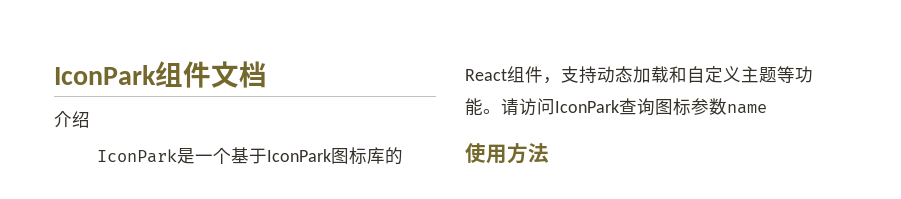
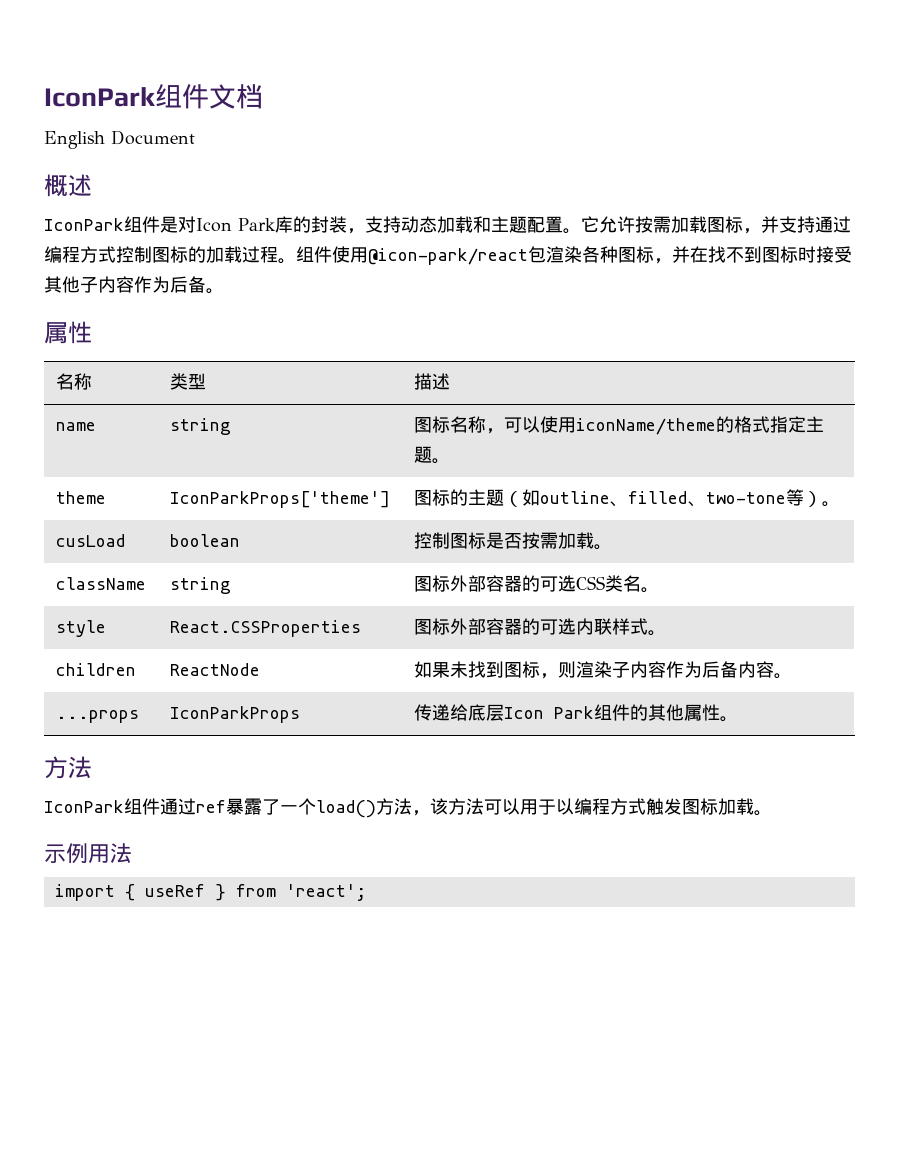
[54,111,90,128] [97,147,404,165] [465,66,813,84] [465,98,767,116] [465,143,549,164] 介绍 // IconPark是一个基于IconPark图标库的React组件，支持动态加载和自定义主题等功能。请访问IconPark查询图标参数name // 使用方法 -> [44,130,195,149] [44,174,92,197] [44,216,851,234] [44,246,852,265] [44,276,224,294] [44,321,92,344] [55,373,92,390] [169,373,206,390] [413,373,450,390] [55,422,96,431] [169,418,231,435] [413,416,824,435] [413,446,450,464] [55,491,106,504] [169,491,390,508] [413,489,840,507] [55,534,126,547] [169,534,240,547] [413,532,612,550] [55,577,146,590] [169,577,231,594] [413,575,659,593] [55,620,106,637] [169,620,361,637] [413,618,666,636] [55,663,136,676] [169,663,260,676] [413,661,792,679] [55,710,139,723] [169,706,300,723] [413,704,738,722] [44,756,92,779] [44,798,772,818] [44,843,132,864] [54,884,366,901] English Document // 概述 // IconPark组件是对Icon Park库的封装，支持动态加载和主题配置。它允许按需加载图标，并支持通过编程方式控制图标的加载过程。组件使用@icon-park/react包渲染各种图标，并在找不到图标时接受其他子内容作为后备。 // 属性 // 名称 | 类型 | 描述 // name | string | 图标名称，可以使用iconName/theme的格式指定主题。 // theme | IconParkProps['theme'] | 图标的主题（如outline、filled、two-tone等）。 // cusLoad | boolean | 控制图标是否按需加载。 // className | string | 图标外部容器的可选CSS类名。 // style | React.CSSProperties | 图标外部容器的可选内联样式。 // children | ReactNode | 如果未找到图标，则渲染子内容作为后备内容。 // ...props | IconParkProps | 传递给底层Icon Park组件的其他属性。 // 方法 // IconPark组件通过ref暴露了一个load()方法，该方法可以用于以编程方式触发图标加载。 // 示例用法 // import { useRef } from 'react';

